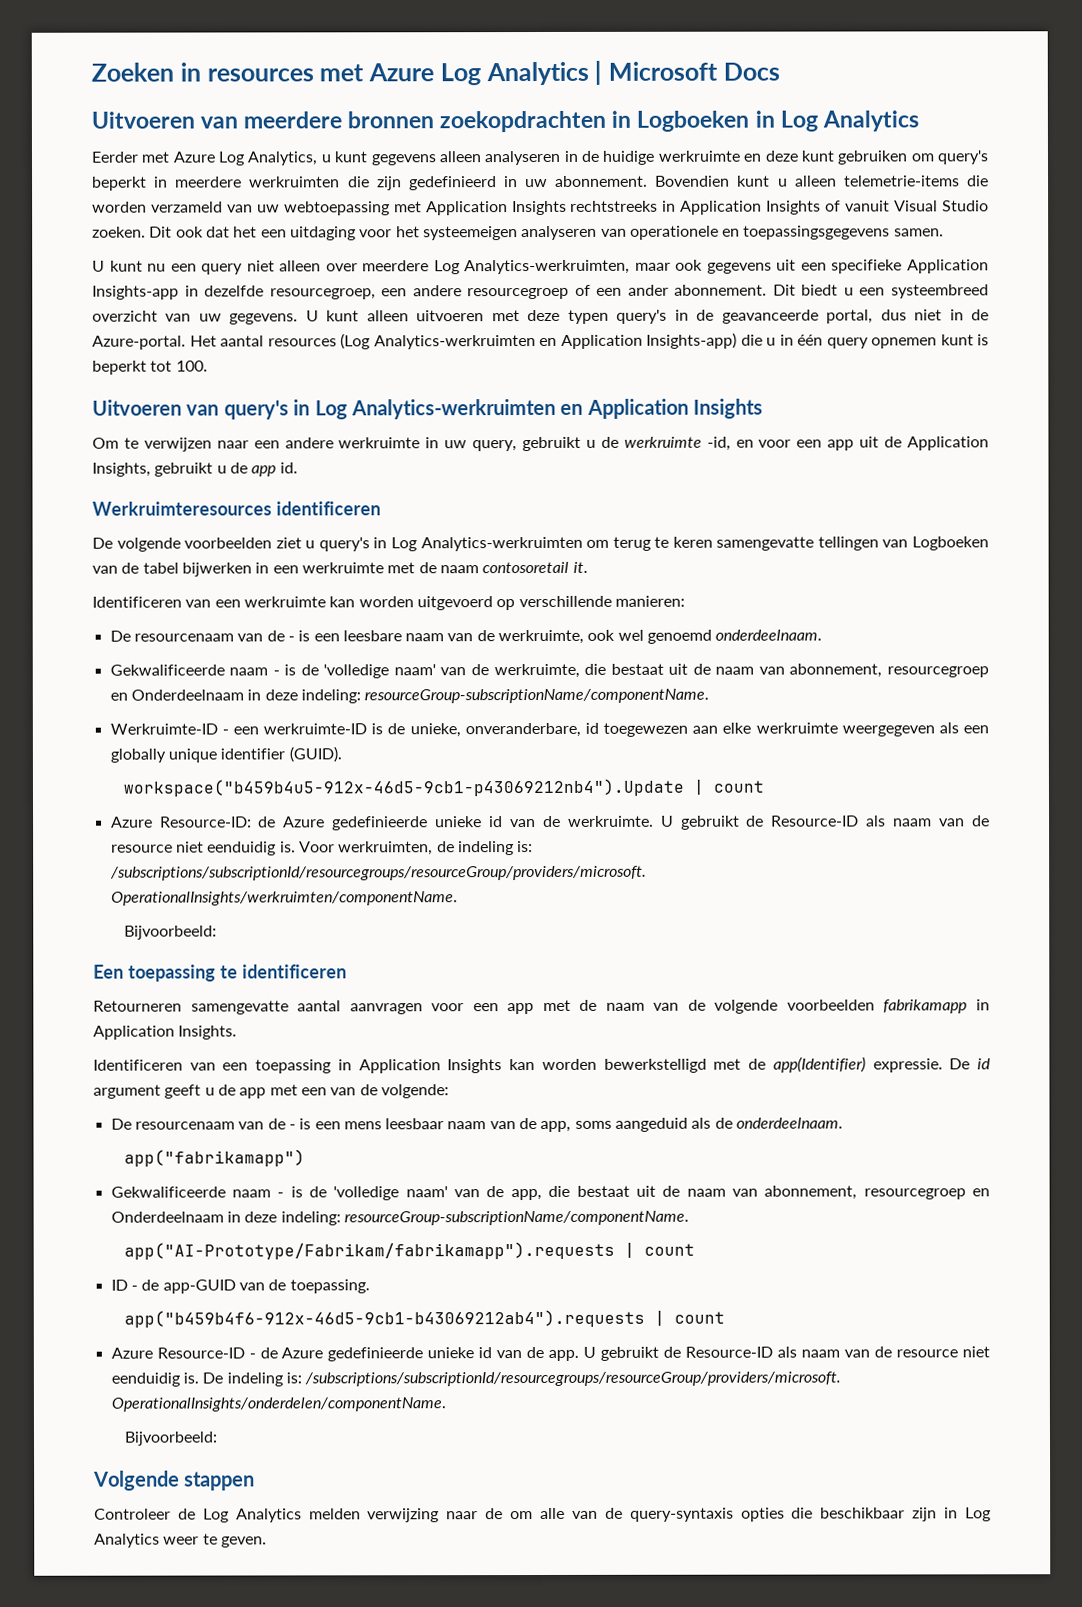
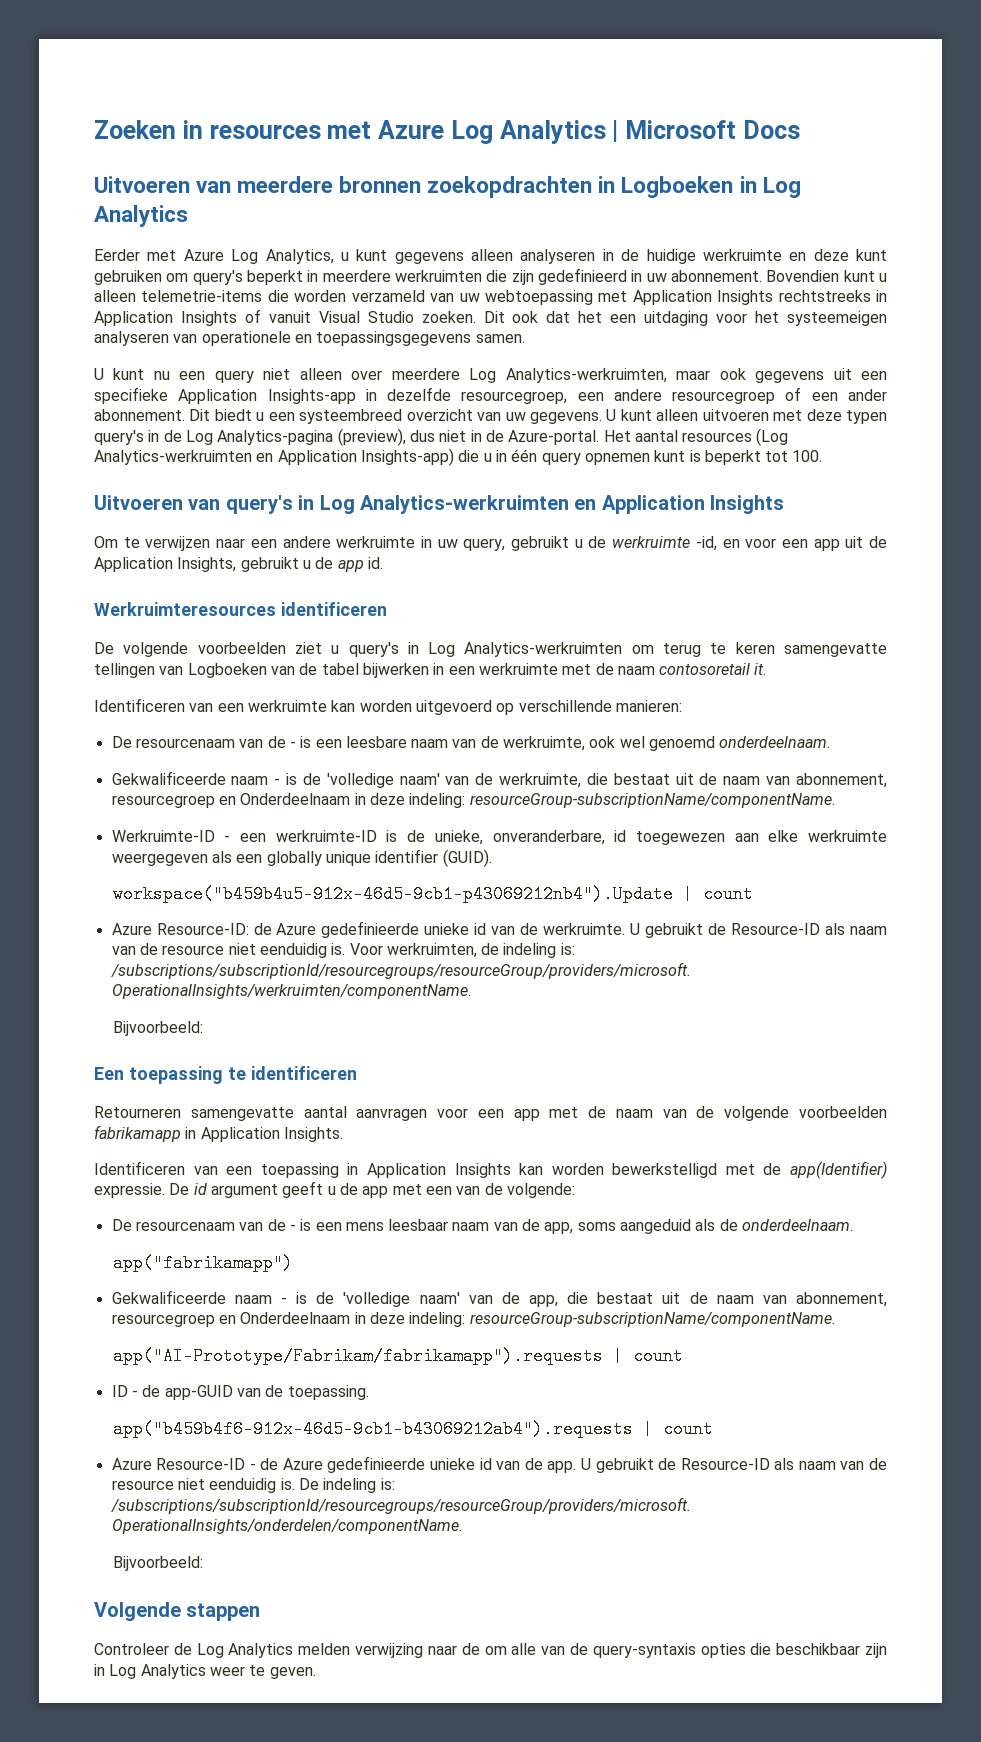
[721,309,874,324] geavanceerde portal, -> [185,428,406,446] Log Analytics-pagina (preview),

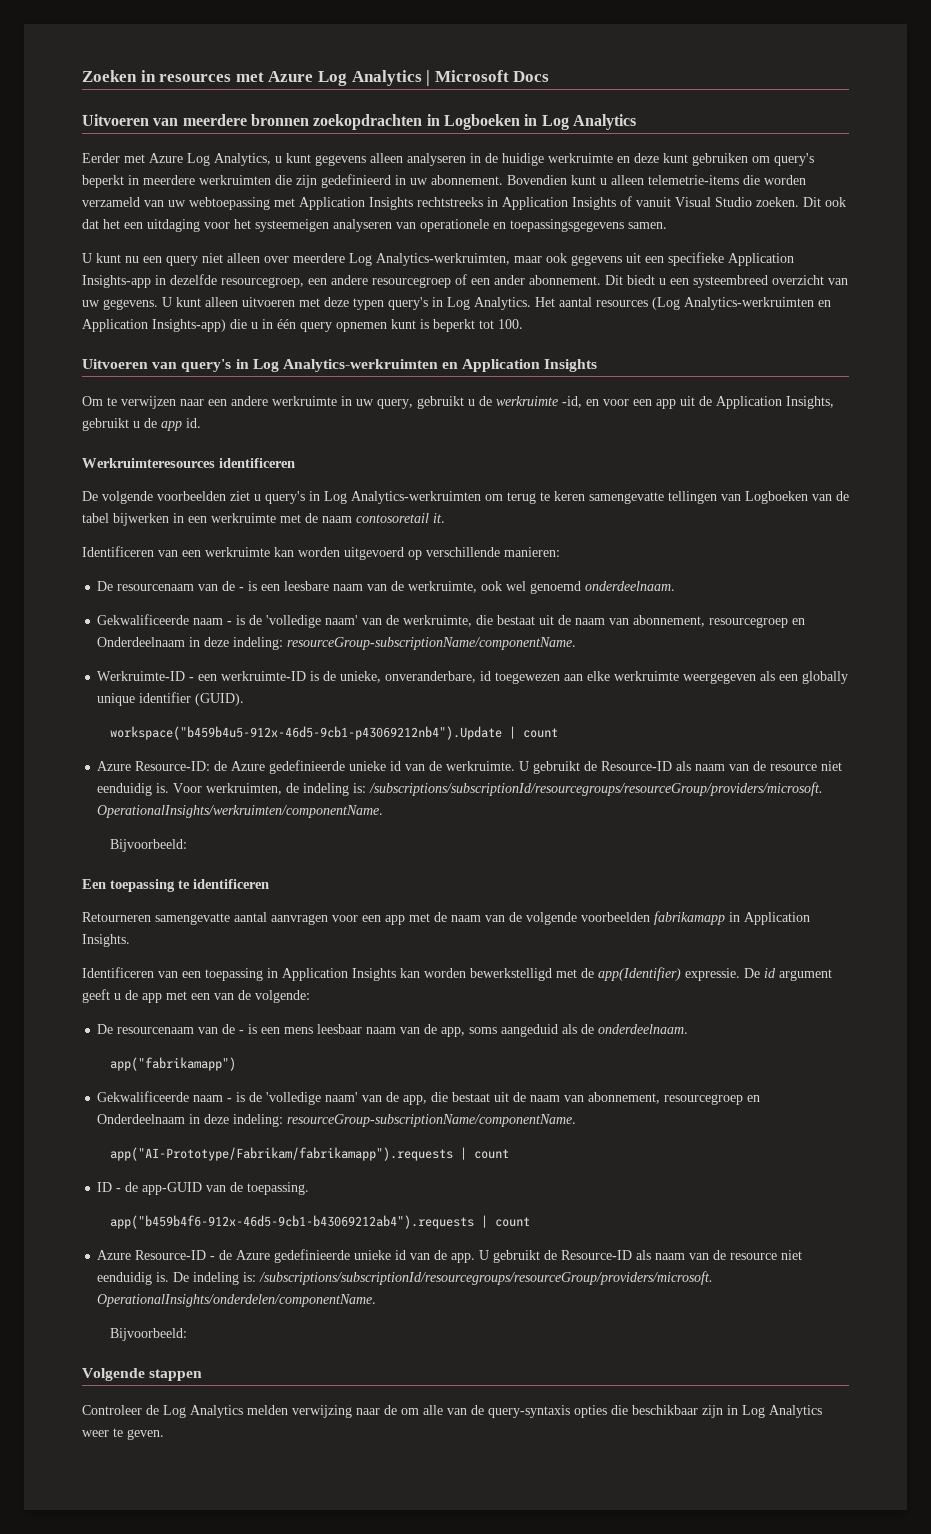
[163,428,600,446] de Log Analytics-pagina (preview), dus niet in de Azure-portal. -> [447,297,531,310] Log Analytics.

